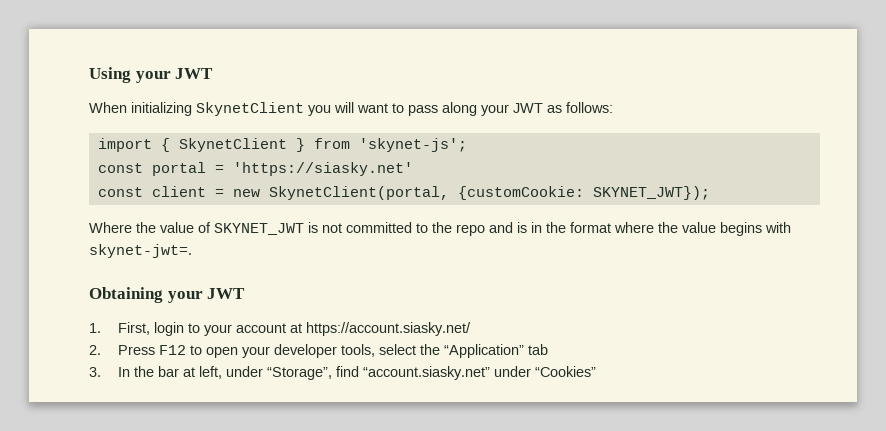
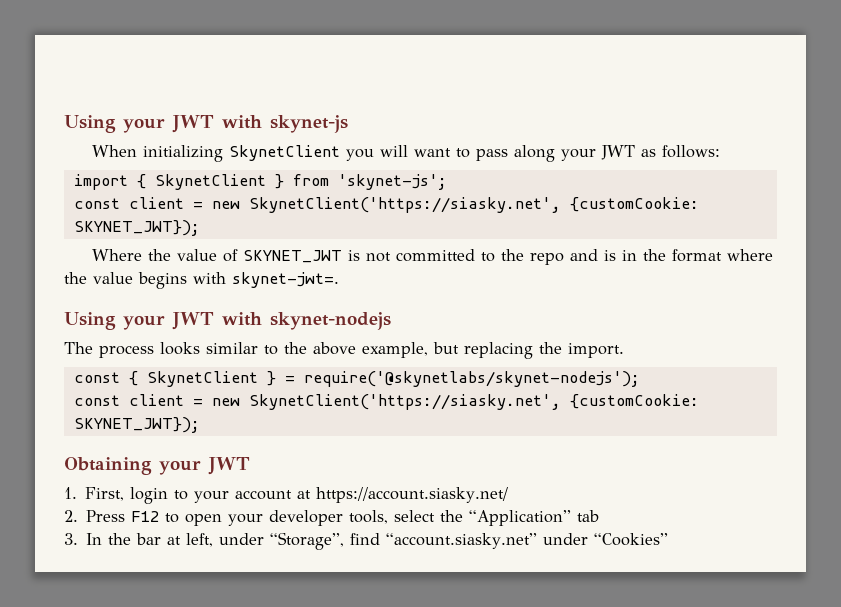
[89,67,214,83] Using your JWT -> [64,115,348,133] Using your JWT with skynet-js
[97,162,413,176] [97,186,449,200] // const portal = 'https://siasky.net' // const client = new SkynetClient(portal, -> [73,197,561,213] // const client = new SkynetClient('https://siasky.net',
(192, 251) none -> [64,312,391,330] [64,342,624,359] [73,371,640,387] [73,394,699,410] [73,417,200,433] // Using your JWT with skynet-nodejs // The process looks similar to the above example, but replacing the import. // const { SkynetClient } = require('@skynetlabs/skynet-nodejs'); // const client = new SkynetClient('https://siasky.net', {customCookie: SKYNET_JWT});

